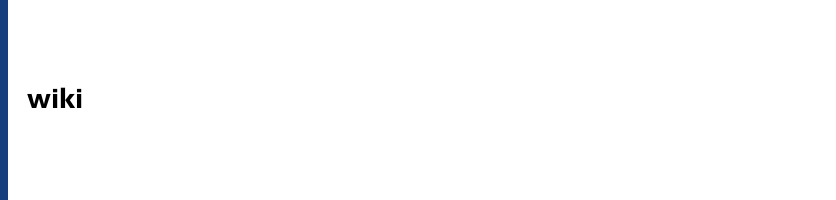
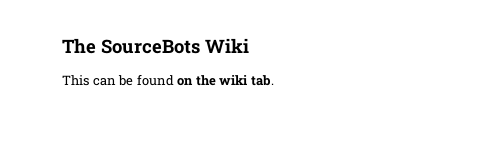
[27,87,83,108] wiki -> [62,38,249,54] [62,74,274,86] The SourceBots Wiki // This can be found on the wiki tab.

